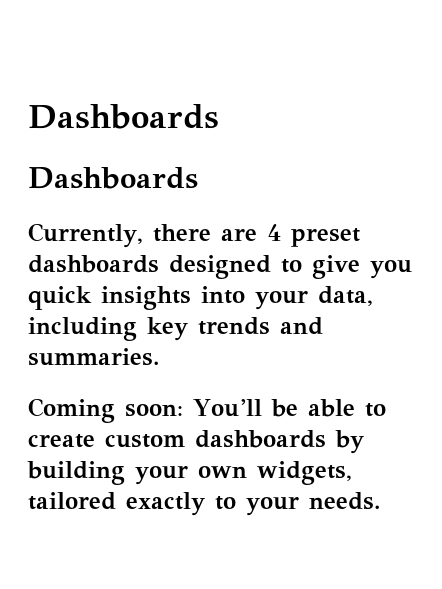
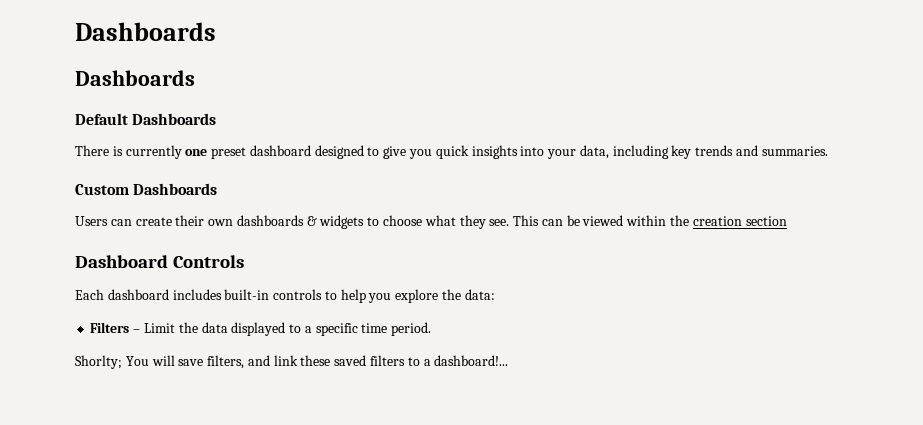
[28,223,360,248] [28,255,159,273] Currently, there are 4 preset dashboards -> [75,113,217,125] [75,145,311,159] Default Dashboards // There is currently one preset dashboard
[28,398,386,423] [28,430,364,454] [27,461,352,485] [28,492,380,516] Coming soon: You’ll be able to create custom dashboards by building your own widgets, tailored exactly to your needs. -> [75,183,218,195] [75,215,787,229] [75,255,245,268] [75,289,495,303] [90,322,432,336] [75,355,509,369] Custom Dashboards // Users can create their own dashboards & widgets to choose what they see. This can be viewed within the creation section // Dashboard Controls // Each dashboard includes built-in controls to help you explore the data: // Filters – Limit the data displayed to a specific time period. // Shorlty; You will save filters, and link these saved filters to a dashboard!...

